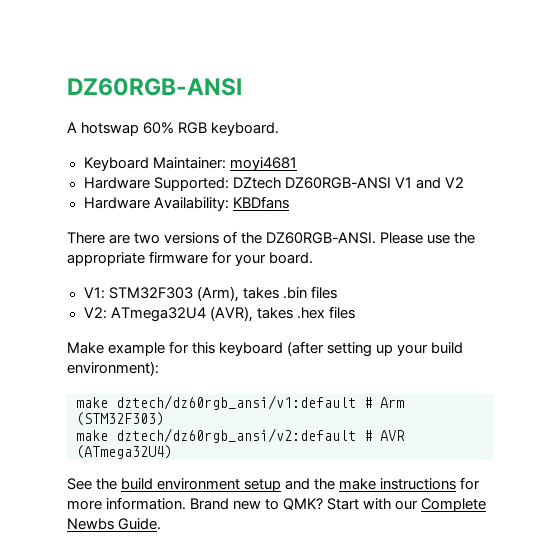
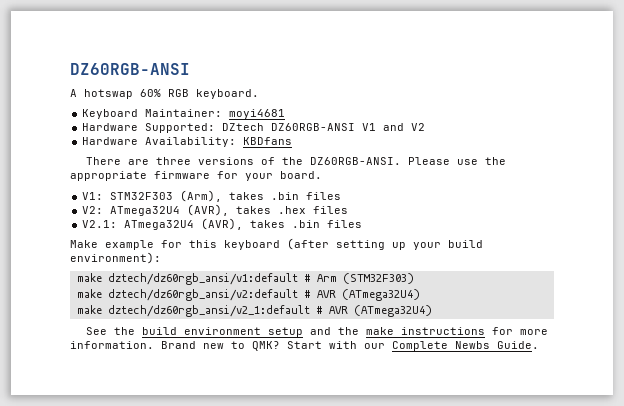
[134,233,161,244] two -> [156,157,192,165] three
(355, 312) none -> [82,218,363,230] // V2.1: ATmega32U4 (AVR), takes .bin files
(172, 452) none -> [76,305,432,317] // make dztech/dz60rgb_ansi/v2_1:default # AVR (ATmega32U4)

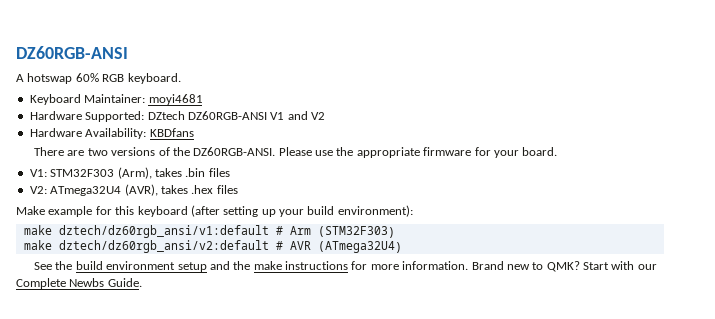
[156,157,192,165] three -> [87,148,108,156] two
[82,218,363,230] // V2.1: ATmega32U4 (AVR), takes .bin files -> (238, 189) none
[76,305,432,317] // make dztech/dz60rgb_ansi/v2_1:default # AVR (ATmega32U4) -> (402, 247) none

